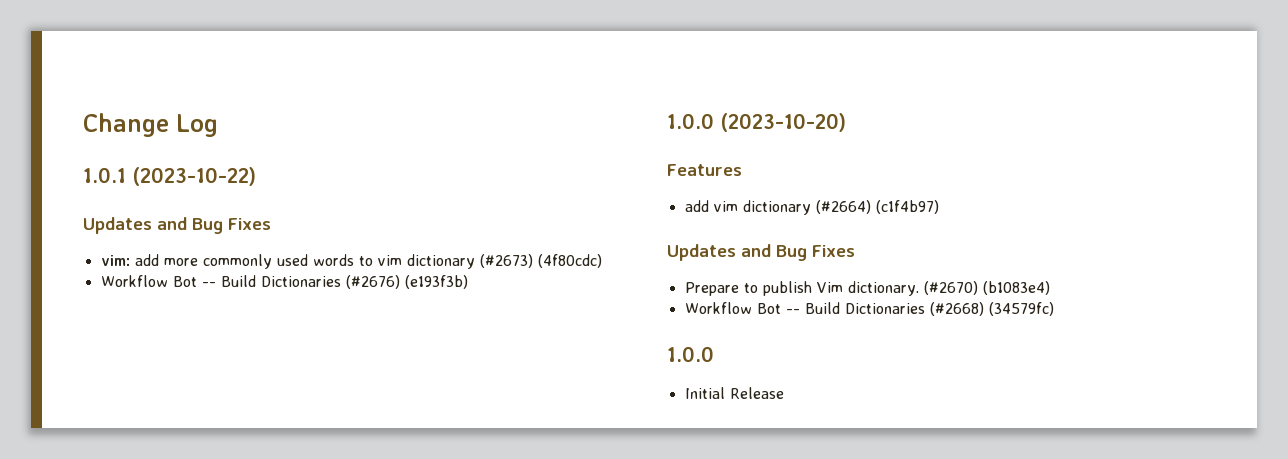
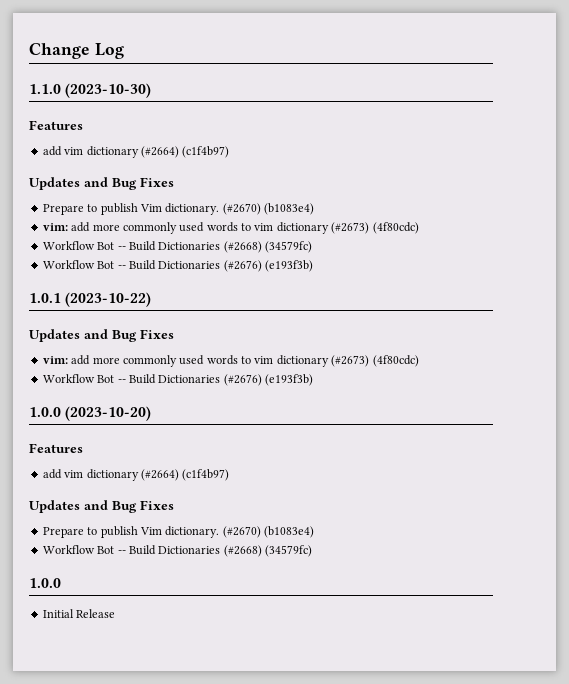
(218, 125) none -> [29,83,152,98] [29,120,83,130] [42,146,230,158] [29,177,174,190] [42,203,314,215] [42,222,419,234] [42,241,312,253] [42,260,313,272] // 1.1.0 (2023-10-30) // Features // add vim dictionary (#2664) (c1f4b97) // Updates and Bug Fixes // Prepare to publish Vim dictionary. (#2670) (b1083e4) // vim: add more commonly used words to vim dictionary (#2673) (4f80cdc) // Workflow Bot -- Build Dictionaries (#2668) (34579fc) // Workflow Bot -- Build Dictionaries (#2676) (e193f3b)

